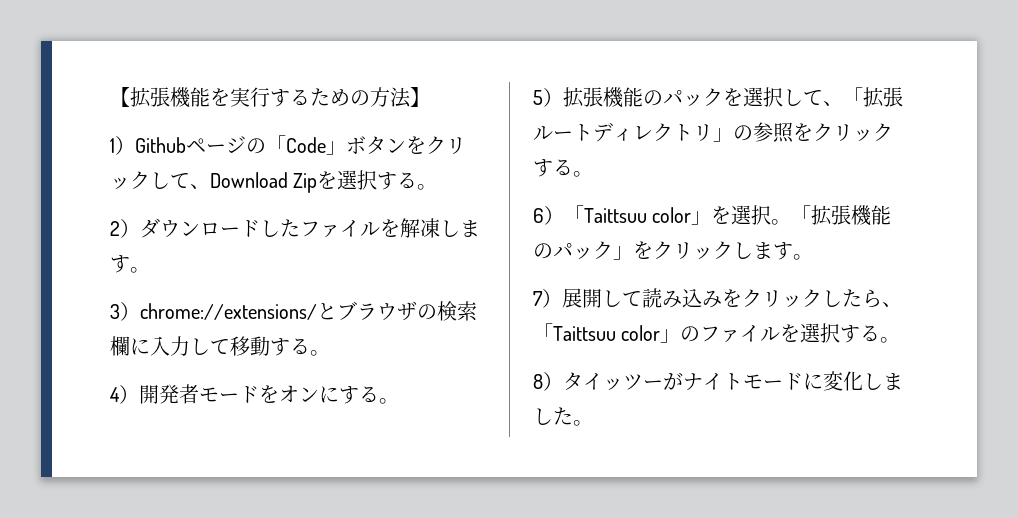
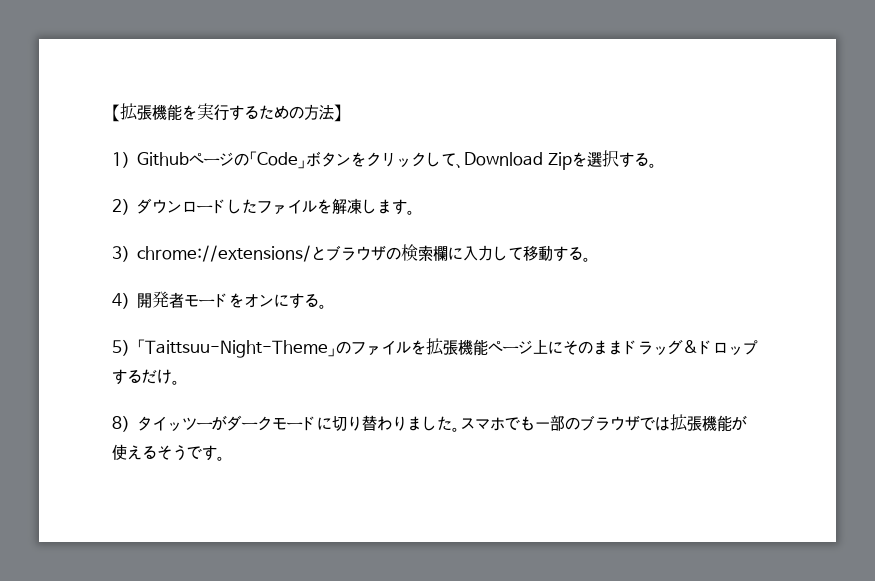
[563,87,903,108] [533,122,893,143] [533,159,593,177] [533,205,892,226] [533,241,813,260] [533,288,902,308] [533,323,881,343] 拡張機能のパックを選択して、「拡張ルートディレクトリ」の参照をクリックする。 // 6）「Taittsuu color」を選択。「拡張機能のパック」をクリックします。 // 7）展開して読み込みをクリックしたら、「Taittsuu color」のファイルを選択する -> [137,338,758,358] [112,369,172,385] 「Taittsuu-Night-Theme」のファイルを拡張機能ページ上にそのままドラッグ&ドロップするだけ
[683,373,743,391] ナイト -> [227,415,272,431] ダーク
[823,371,903,391] [533,407,573,425] 変化しました -> [332,414,747,432] [112,444,217,461] 切り替わりました。スマホでも一部のブラウザでは拡張機能が使えるそうです

